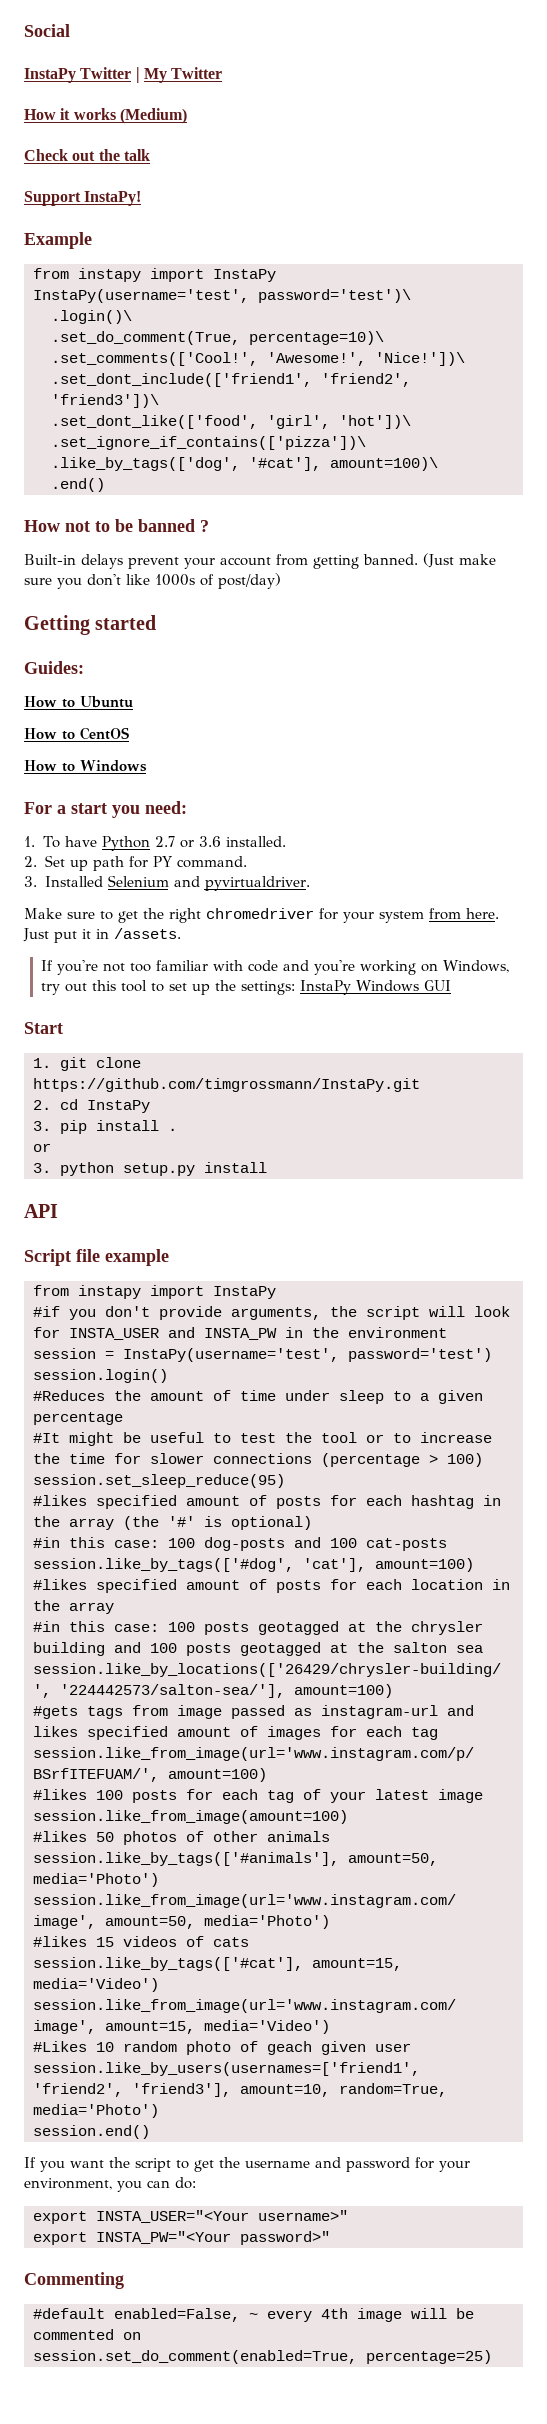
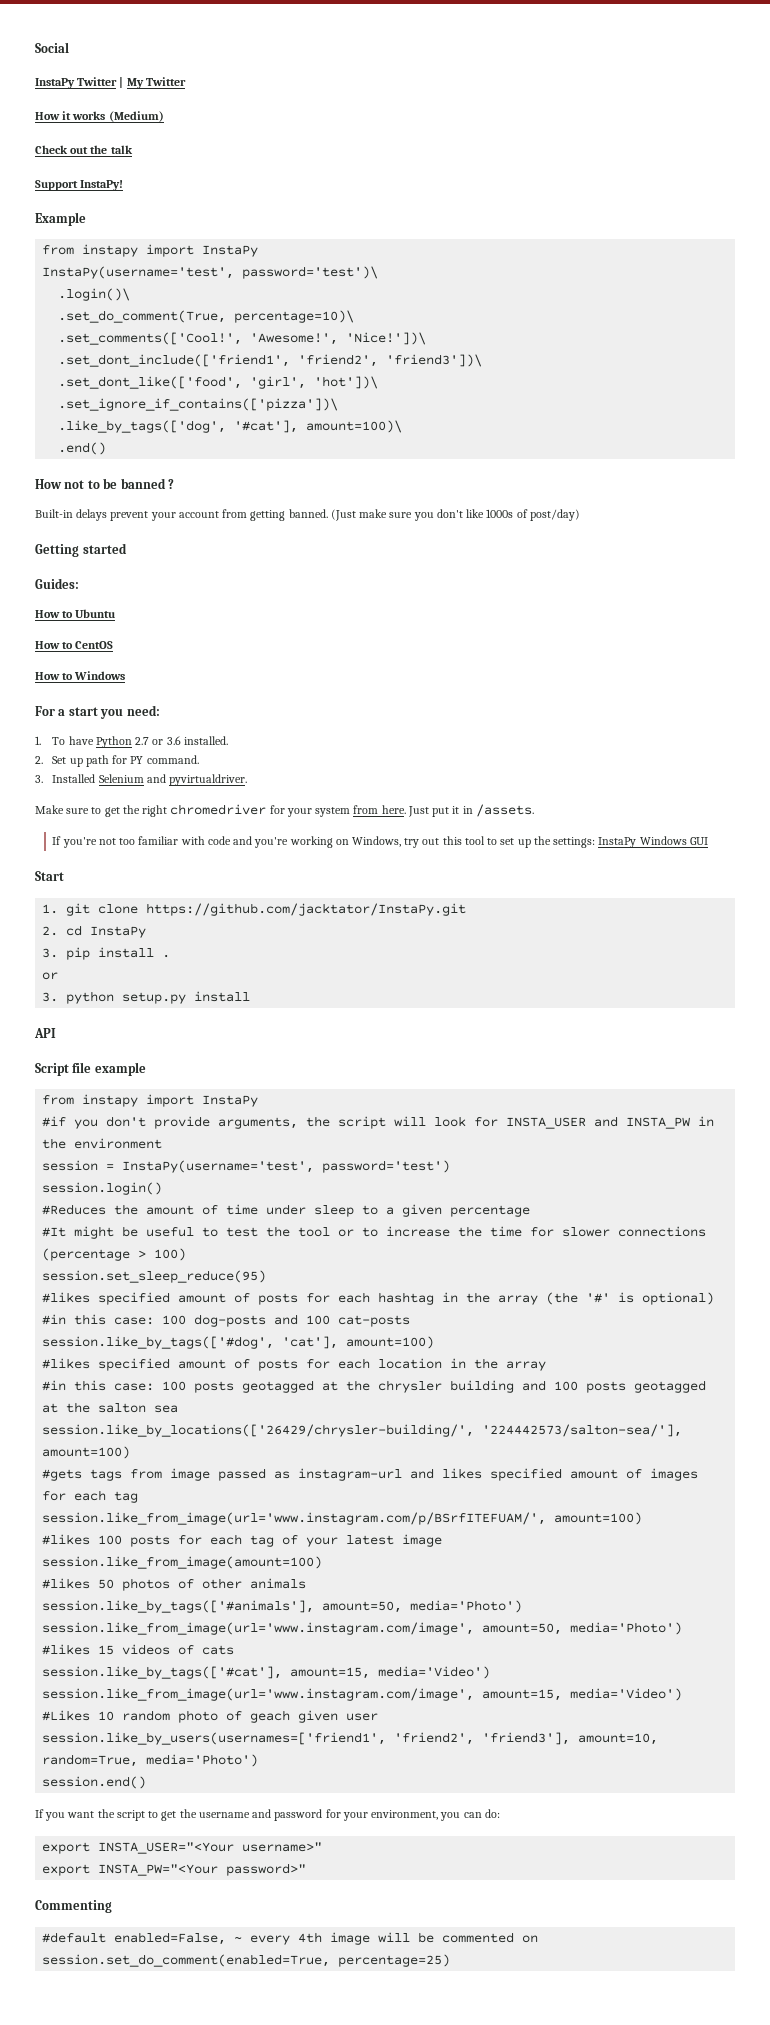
[33,1078,420,1092] https://github.com/timgrossmann/InstaPy.git -> [146,903,467,916] https://github.com/jacktator/InstaPy.git

